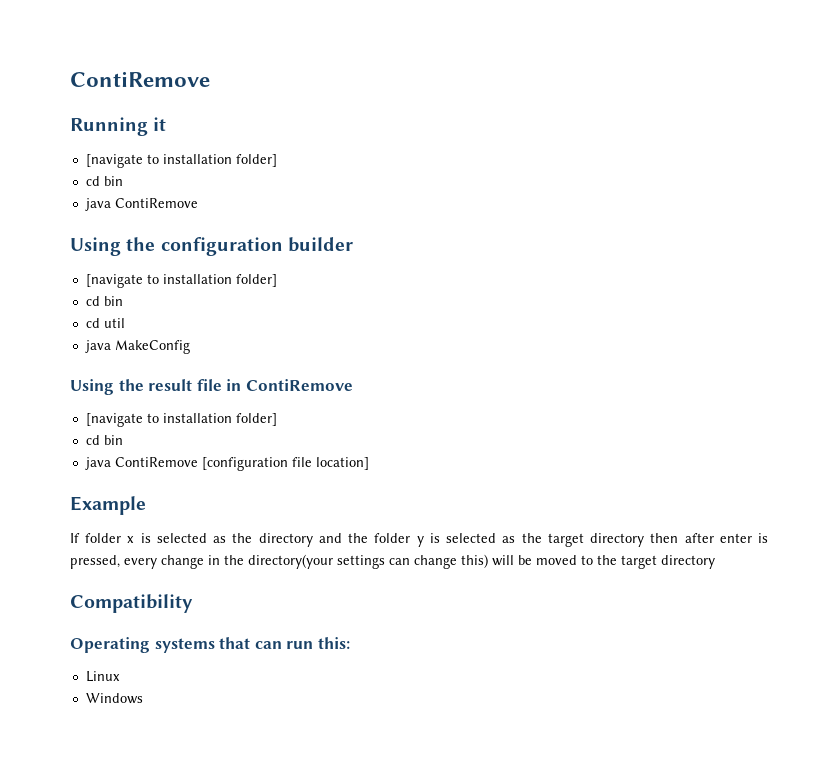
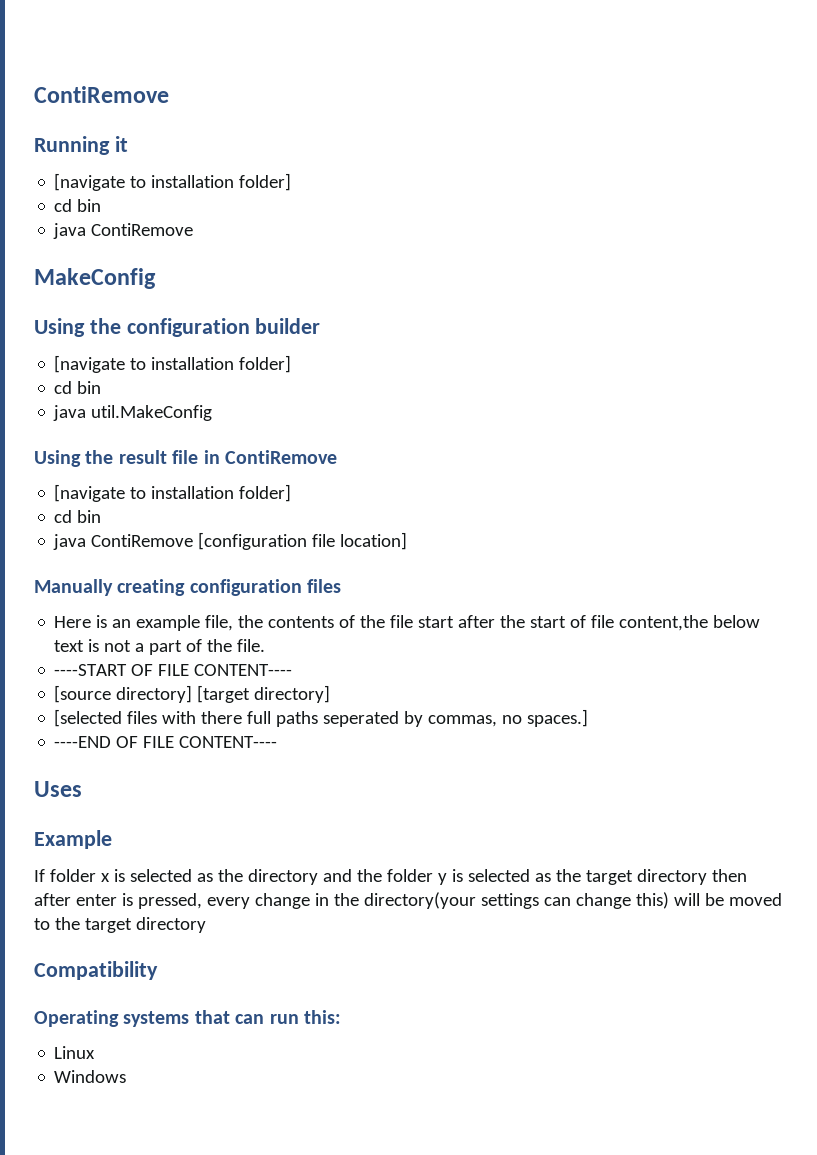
(198, 203) none -> [34,268,156,289] // MakeConfig
[85,318,125,328] [84,340,190,354] // cd util // java MakeConfig -> [53,405,213,421] // java util.MakeConfig
(369, 463) none -> [34,579,342,596] [54,615,761,631] [54,639,266,655] [54,664,293,676] [54,685,331,703] [54,709,589,727] [54,736,278,748] [34,781,82,797] // Manually creating configuration files // Here is an example file, the contents of the file start after the start of file content,the below text is not a part of the file. // ----START OF FILE CONTENT---- // [source directory] [target directory] // [selected files with there full paths seperated by commas, no spaces.] // ----END OF FILE CONTENT---- // Uses

